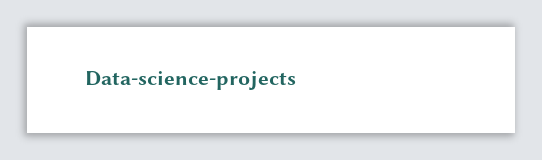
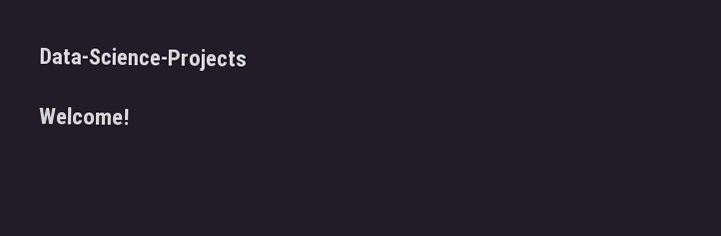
[85,71,296,90] Data-science-projects -> [39,46,247,72] [38,106,131,126] Data-Science-Projects // Welcome!

